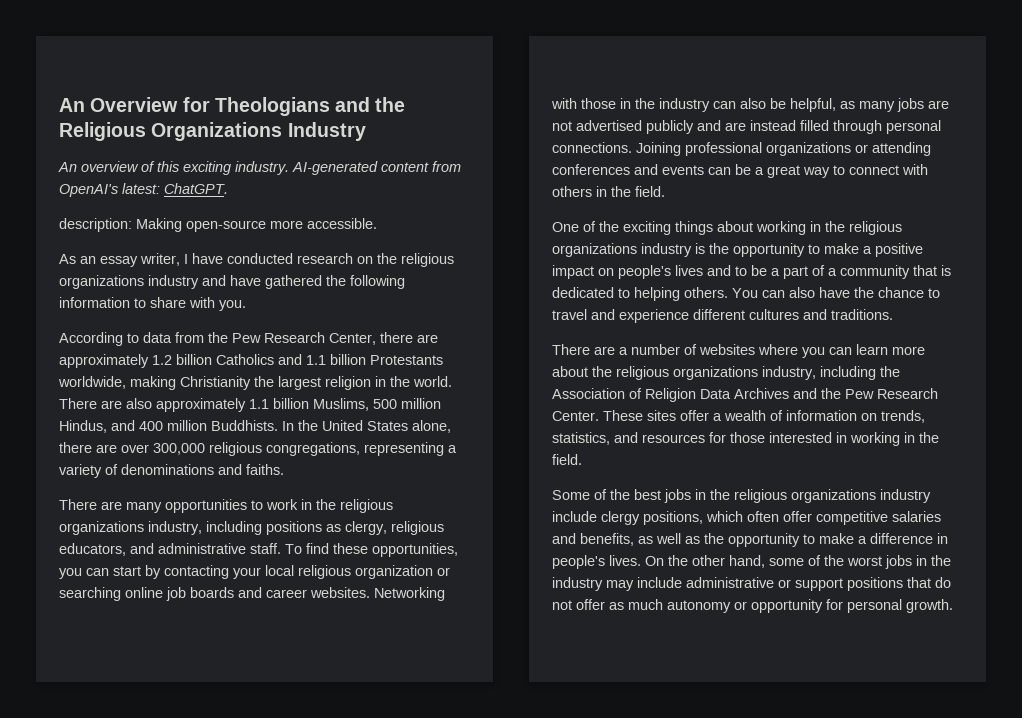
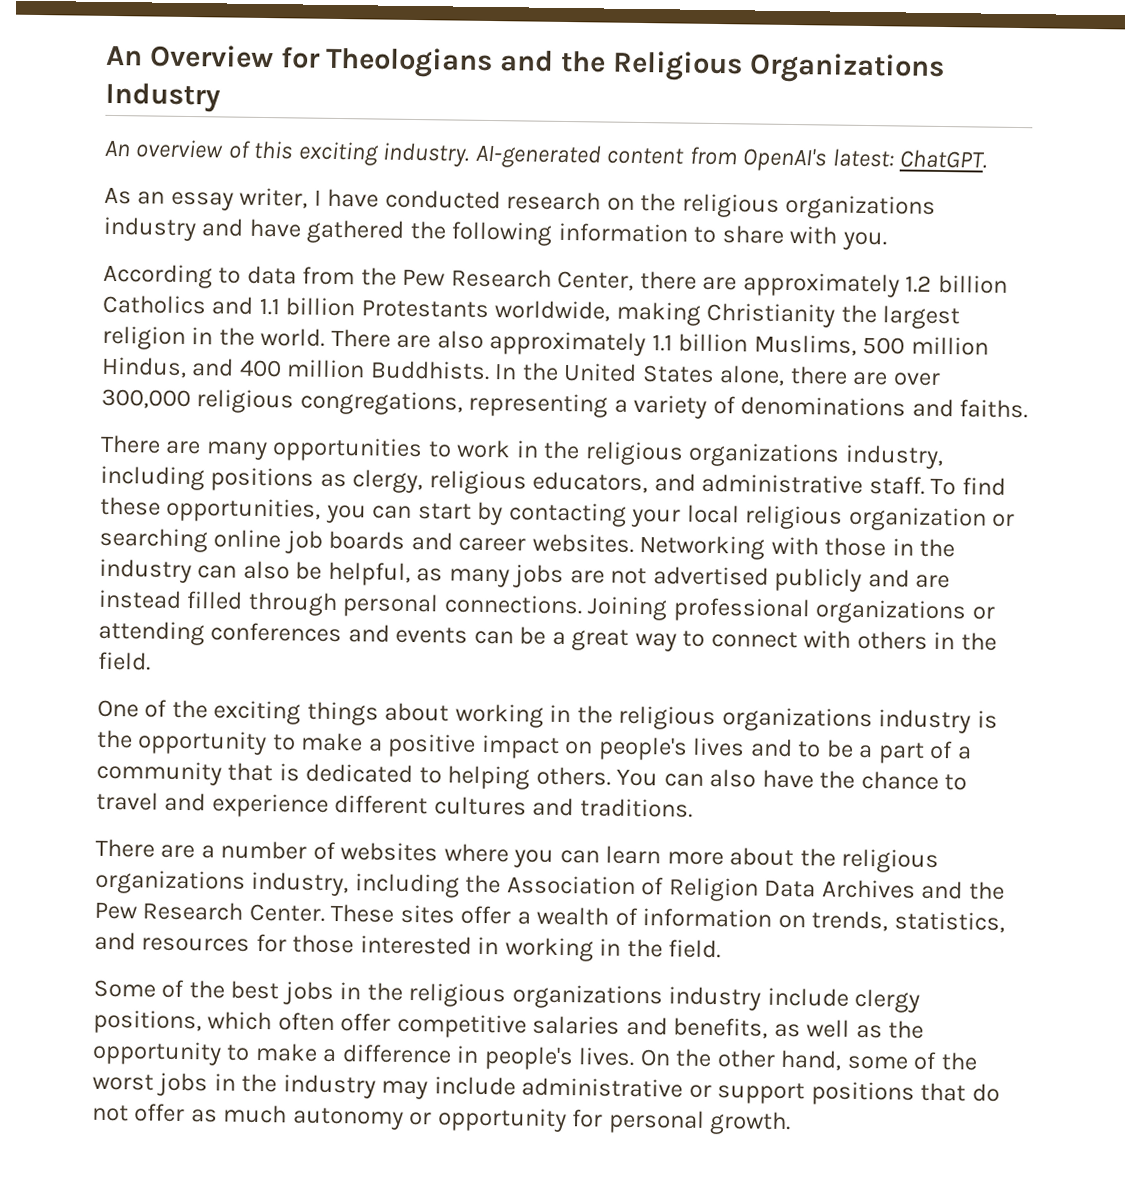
[59,218,377,232] // description: Making open-source more accessible. -> (988, 159) none

